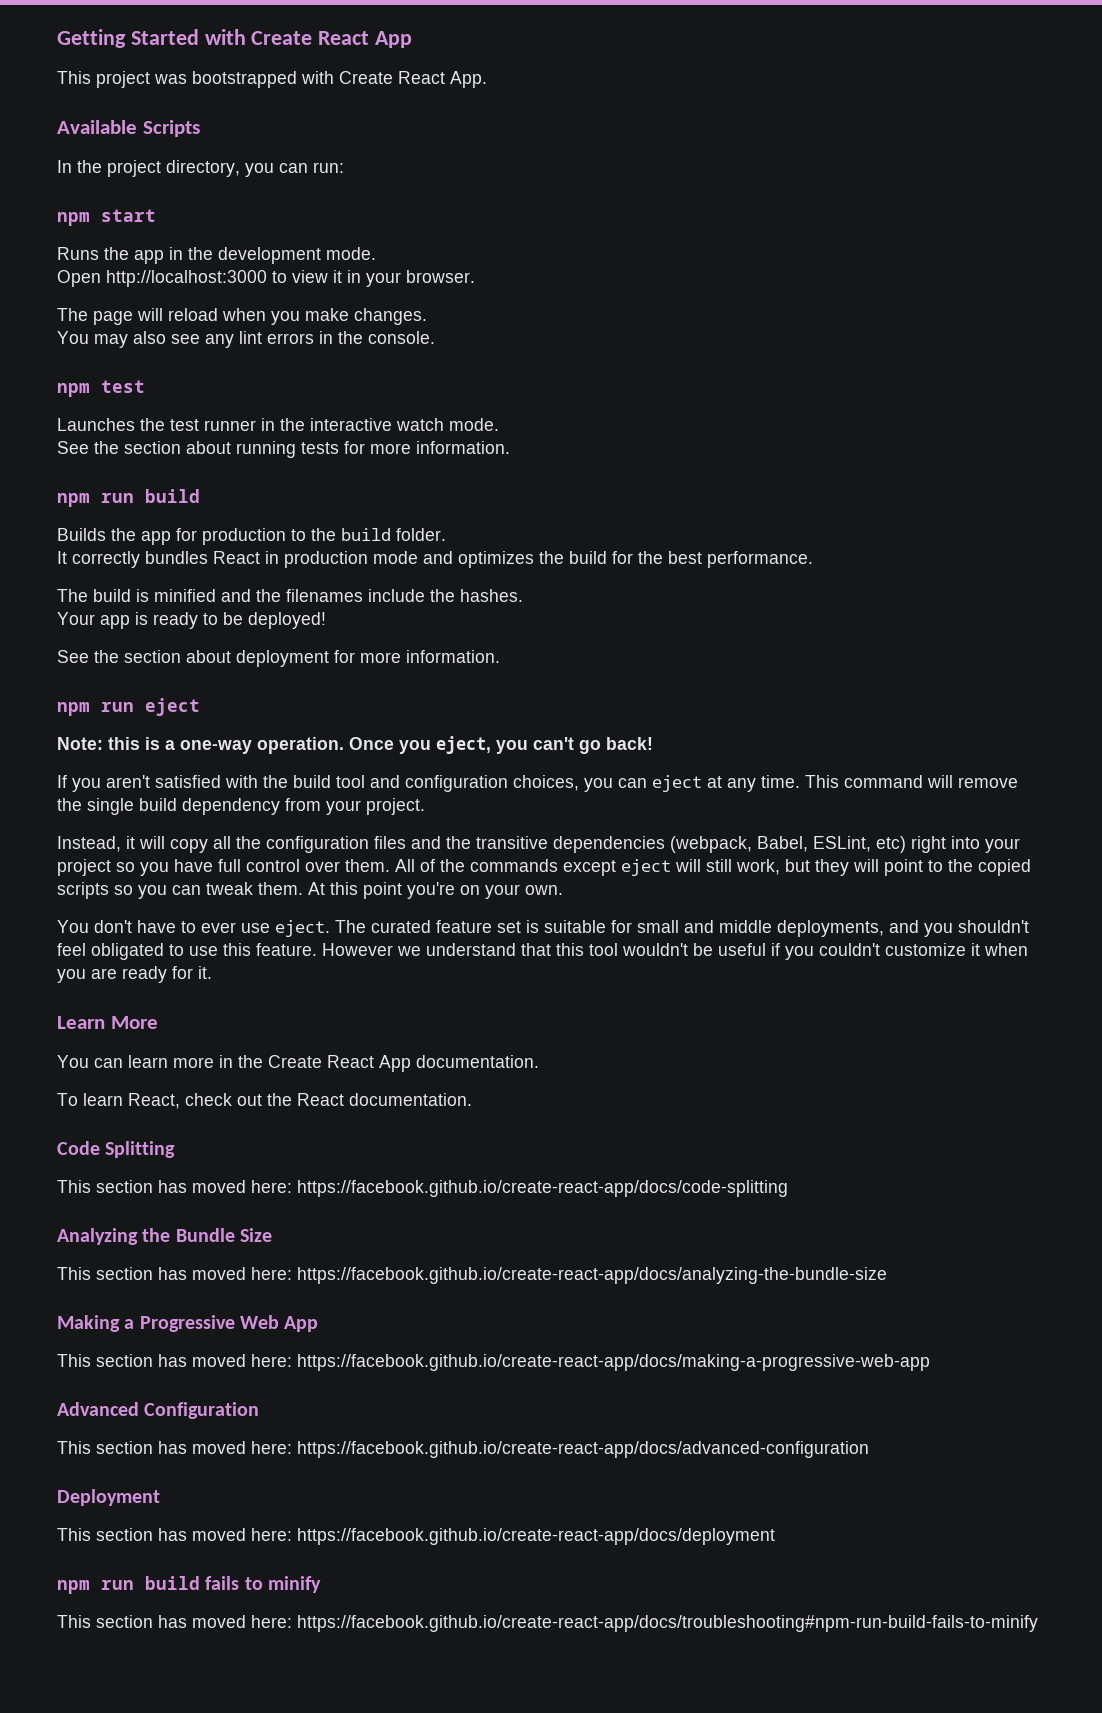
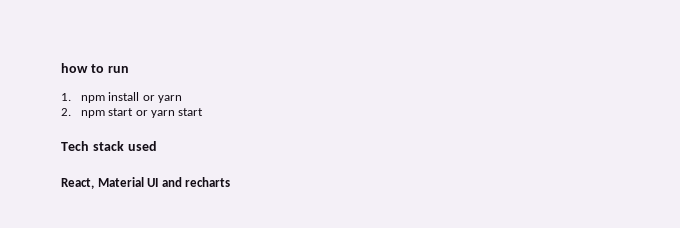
[57,29,413,48] [57,71,487,88] [57,120,200,137] [57,160,344,177] [57,209,156,226] [57,247,376,264] [57,270,475,287] [57,308,427,325] [57,331,435,348] [57,380,145,397] [57,418,499,431] [57,441,510,458] [57,489,200,507] [57,528,446,545] [57,551,813,568] [57,589,523,602] [57,612,326,629] [57,650,500,667] [57,698,200,716] [57,736,653,754] [57,775,1018,792] [57,798,425,815] [57,836,1020,853] [57,859,1031,876] [57,882,563,899] [57,920,1029,937] [57,943,1028,960] [57,966,212,983] [57,1016,158,1029] [57,1055,539,1072] [57,1093,472,1109] [57,1141,176,1158] [57,1180,788,1197] [57,1228,272,1245] [57,1267,887,1284] [57,1315,319,1332] [57,1354,930,1371] [57,1402,260,1419] [57,1441,869,1458] [57,1489,160,1506] [57,1528,775,1545] [57,1576,321,1594] [57,1615,1038,1632] Getting Started with Create React App // This project was bootstrapped with Create React App. // Available Scripts // In the project directory, you can run: // npm start // Runs the app in the development mode. // Open http://localhost:3000 to view it in your browser. // The page will reload when you make changes. // You may also see any lint errors in the console. // npm test // Launches the test runner in the interactive watch mode. // See the section about running tests for more information. // npm run build // Builds the app for production to the build folder. // It correctly bundles React in production mode and optimizes the build for the best performance. // The build is minified and the filenames include the hashes. // Your app is ready to be deployed! // See the section about deployment for more information. // npm run eject // Note: this is a one-way operation. Once you eject, you can't go back! // If you aren't satisfied with the build tool and configuration choices, you can eject at any time. This command will remove the single build dependency from your project. // Instead, it will copy all the configuration files and the transitive dependencies (webpack, Babel, ESLint, etc) right into your project so you have full control over them. All of the commands except eject will still work, but they will point to the copied scripts so you can tweak them. At this point you're on your own. // You don't have to ever use eject. The curated feature set is suitable for small and middle deployments, and you shouldn't feel obligated to use this feature. However we understand that this tool wouldn't be useful if you couldn't customize it when you are ready for it. // Learn More // You can learn more in the Create React App documentation. // To learn React, check out the React documentation. // Code Splitting // This section has moved here: https://facebook.github.io/create-react-app/docs/code-splitting // Analyzing the Bundle Size // This section has moved here: https://facebook.github.io/create-react-app/docs/analyzing-the-bundle-size // Making a Progressive Web App // This section has moved here: https://facebook.github.io/create-react-app/docs/making-a-progressive-web-app // Advanced Configuration // This section has moved here: https://facebook.github.io/create-react-app/docs/advanced-configuration // Deployment // This section has moved here: https://facebook.github.io/create-react-app/docs/deployment // npm run build fails to minify // This section has moved here: https://facebook.github.io/create-react-app/docs/troubleshooting#npm-run-build-fails-to-minify -> [61,63,129,73] [61,92,182,103] [61,108,204,118] [61,141,157,151] [61,177,231,189] how to run // 1. npm install or yarn // 2. npm start or yarn start // Tech stack used // React, Material UI and recharts

